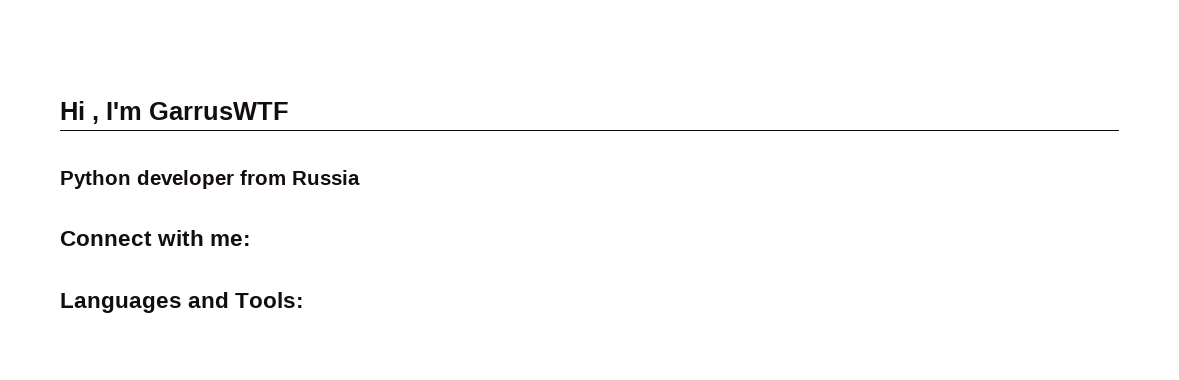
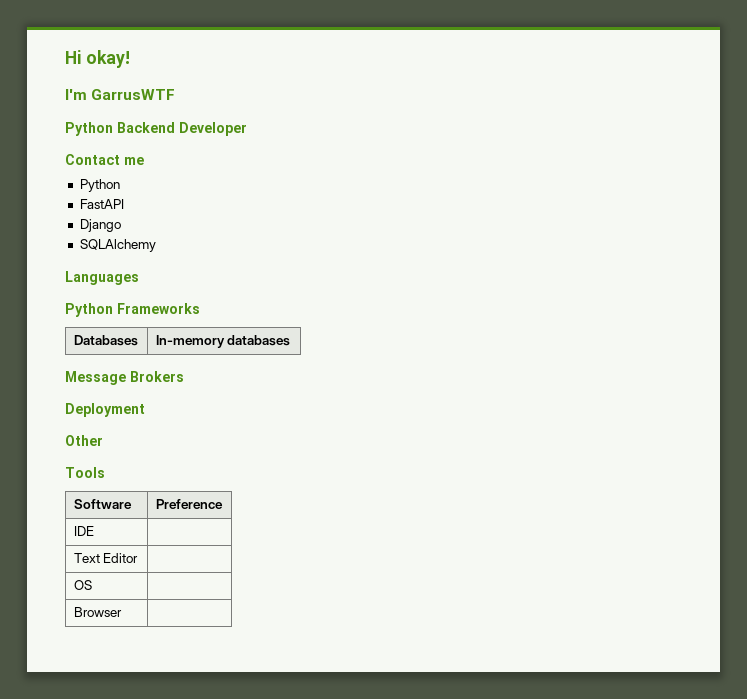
[92,116,99,124] , -> [85,50,130,68] okay! //
[137,170,360,189] [60,230,252,246] [60,292,305,313] developer from Russia // Connect with me: // Languages and Tools: -> [117,122,247,136] [65,154,144,165] [79,179,120,192] [79,199,124,209] [79,219,121,232] [79,239,156,252] [65,271,139,285] [65,303,200,317] [73,335,138,346] [155,335,291,348] [65,371,184,385] [65,403,145,417] [65,435,103,446] [65,467,105,478] [73,499,132,509] [155,499,223,509] [73,526,94,536] [73,553,139,563] [73,580,92,590] [73,607,122,617] Backend Developer // Contact me // Python // FastAPI // Django // SQLAlchemy // Languages // Python Frameworks // Databases | In-memory databases // Message Brokers // Deployment // Other // Tools // Software | Preference // IDE | // Text Editor | // OS | // Browser |

